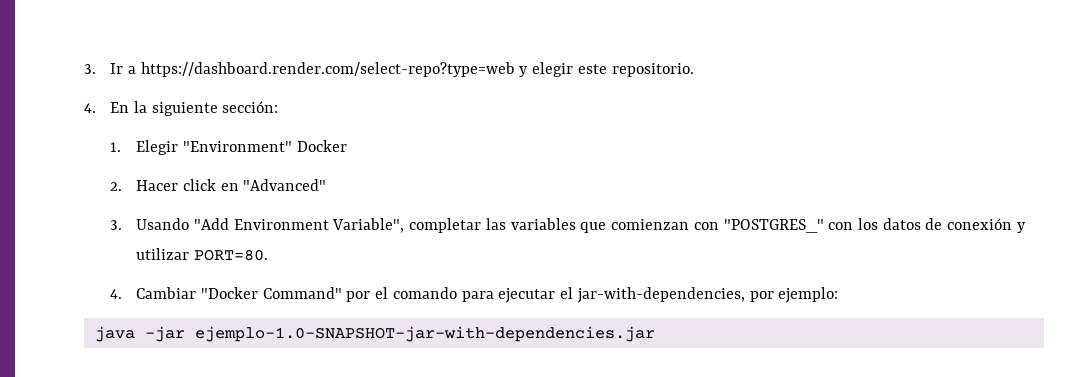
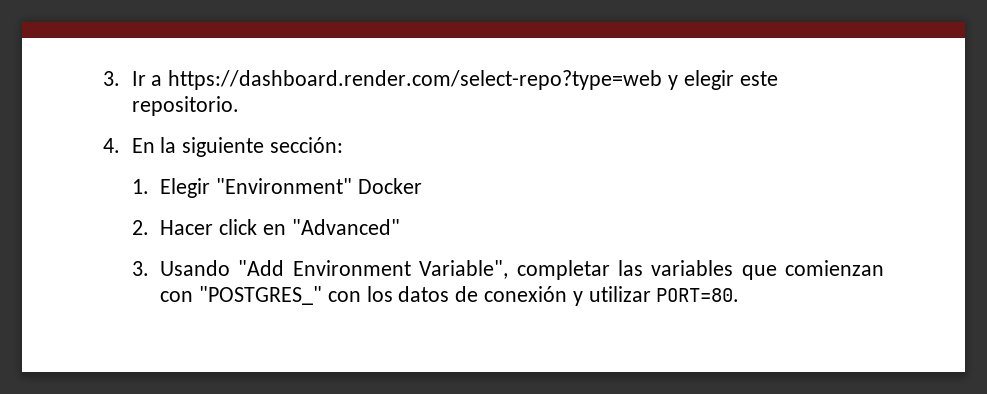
[110,287,839,303] [94,326,655,342] // 4. Cambiar "Docker Command" por el comando para ejecutar el jar-with-dependencies, por ejemplo: // java -jar ejemplo-1.0-SNAPSHOT-jar-with-dependencies.jar -> (740, 295) none

